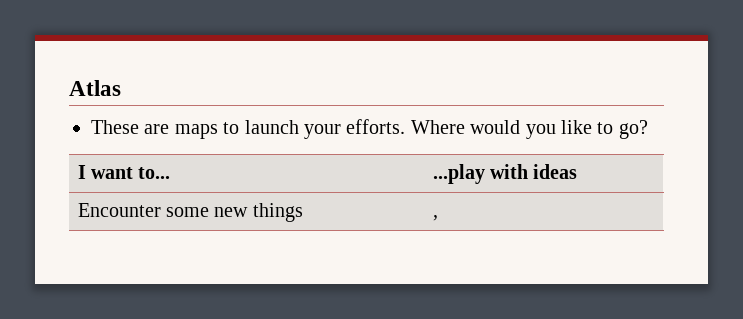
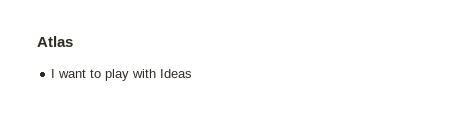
[91,119,648,139] [77,165,171,179] [432,164,578,184] [77,203,303,222] [432,215,438,221] These are maps to launch your efforts. Where would you like to go? // I want to... | ...play with ideas // Encounter some new things | , -> [51,69,193,81] I want to play with Ideas

